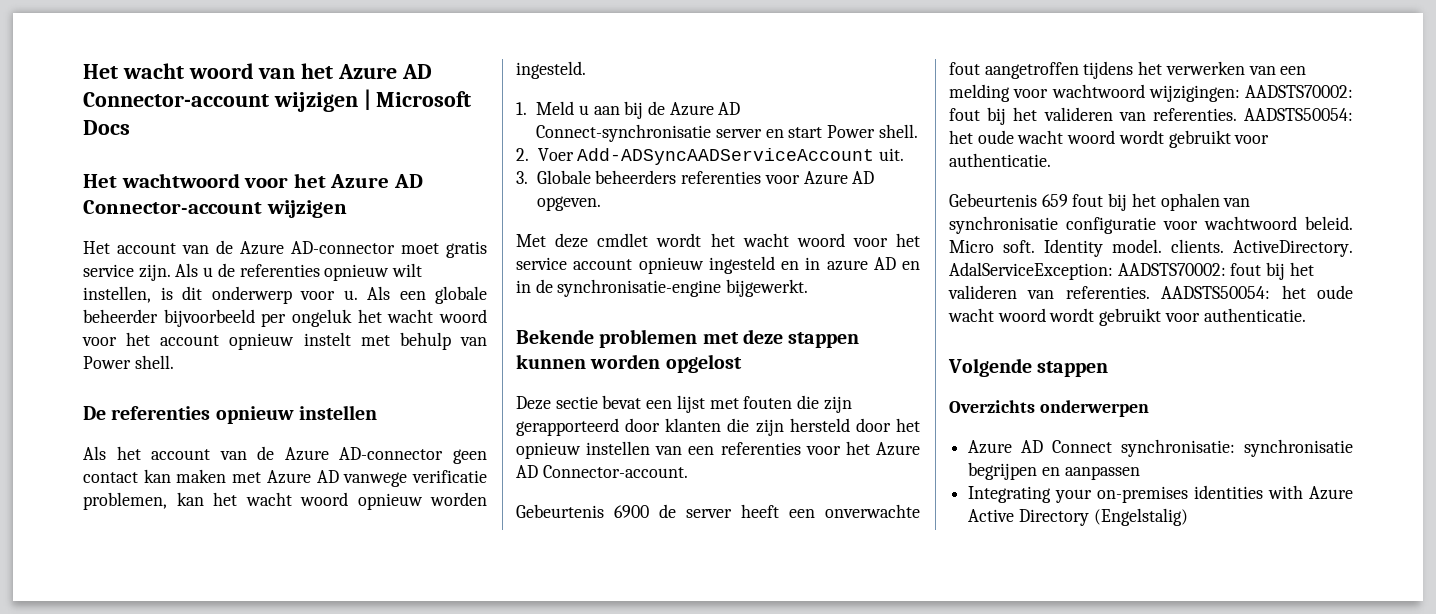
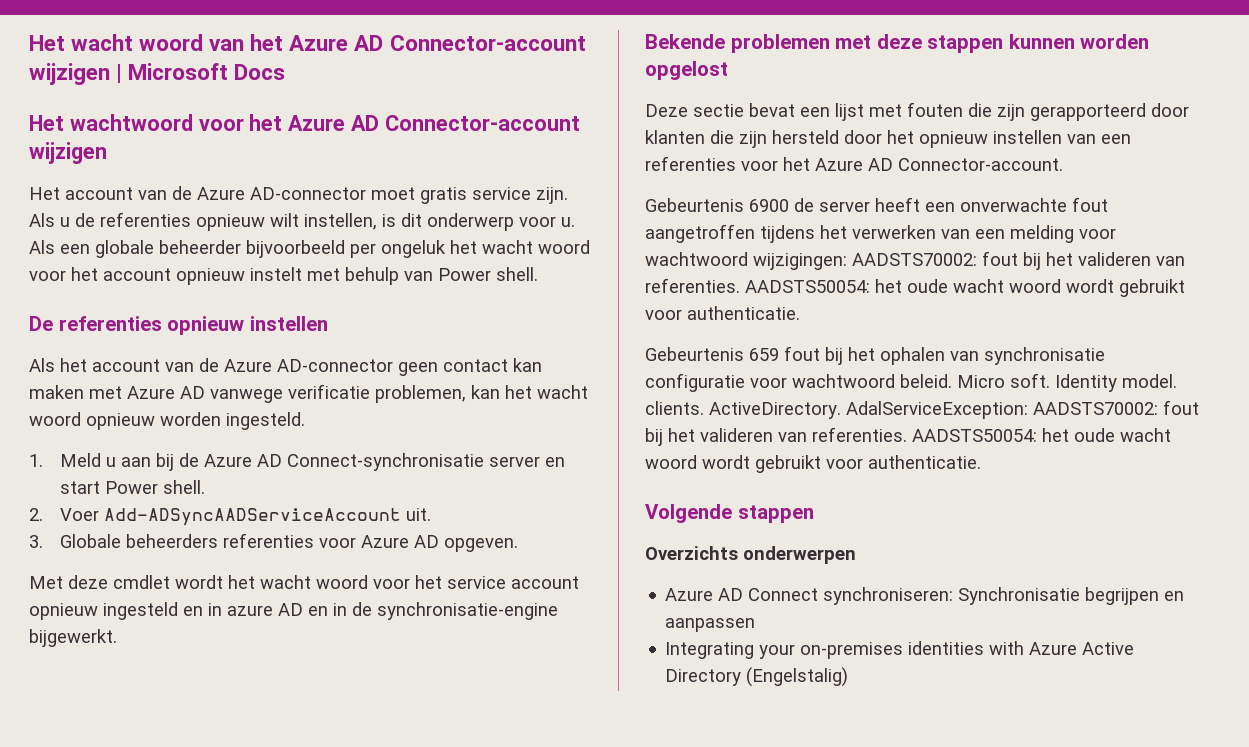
[1121,439,1353,457] synchronisatie: synchronisatie -> [823,587,1081,605] synchroniseren: Synchronisatie

